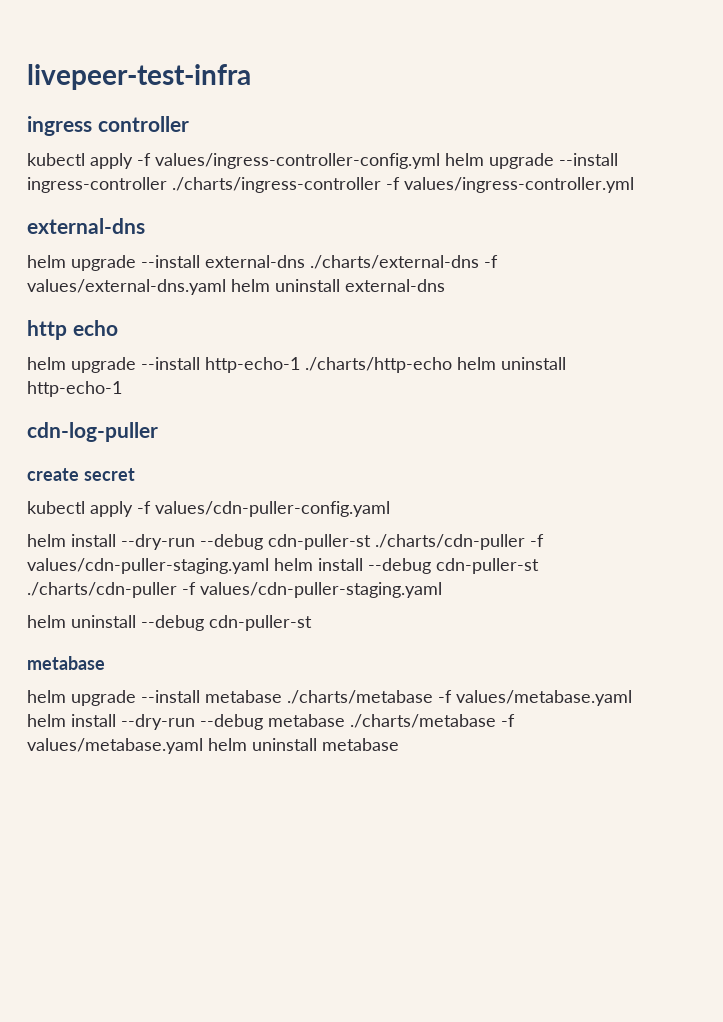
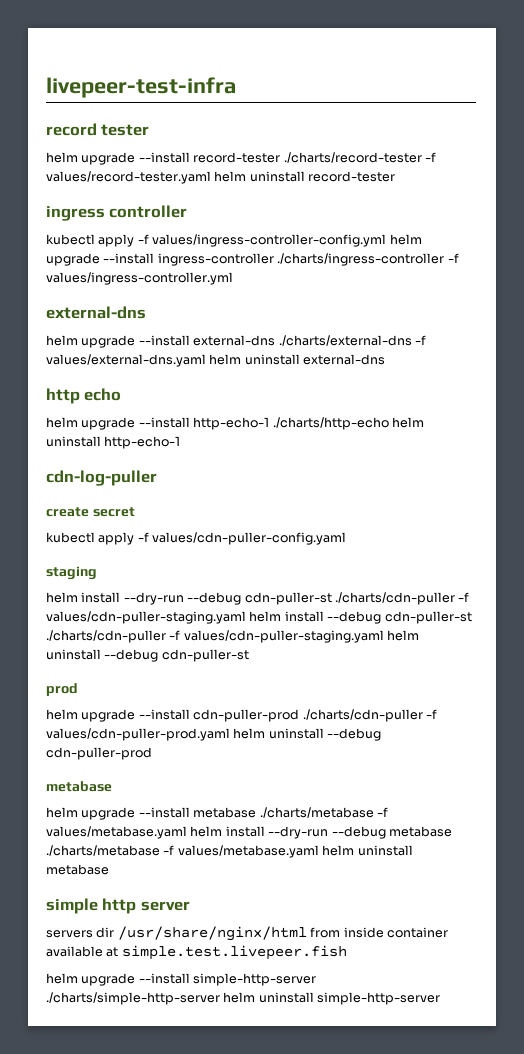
(251, 77) none -> [46,123,150,136] [46,152,436,165] [46,171,396,184] // record tester // helm upgrade --install record-tester ./charts/record-tester -f values/record-tester.yaml helm uninstall record-tester
(390, 509) none -> [46,566,97,580] // staging
(442, 590) // -> (384, 636) none
(312, 623) none -> [46,683,78,696] [46,709,437,722] [46,728,382,741] [46,747,152,760] // prod // helm upgrade --install cdn-puller-prod ./charts/cdn-puller -f values/cdn-puller-prod.yaml helm uninstall --debug cdn-puller-prod
(399, 744) none -> [46,898,190,914] [46,926,448,941] [46,945,347,960] [46,973,317,986] [46,992,441,1005] // simple http server // servers dir /usr/share/nginx/html from inside container available at simple.test.livepeer.fish // helm upgrade --install simple-http-server ./charts/simple-http-server helm uninstall simple-http-server

